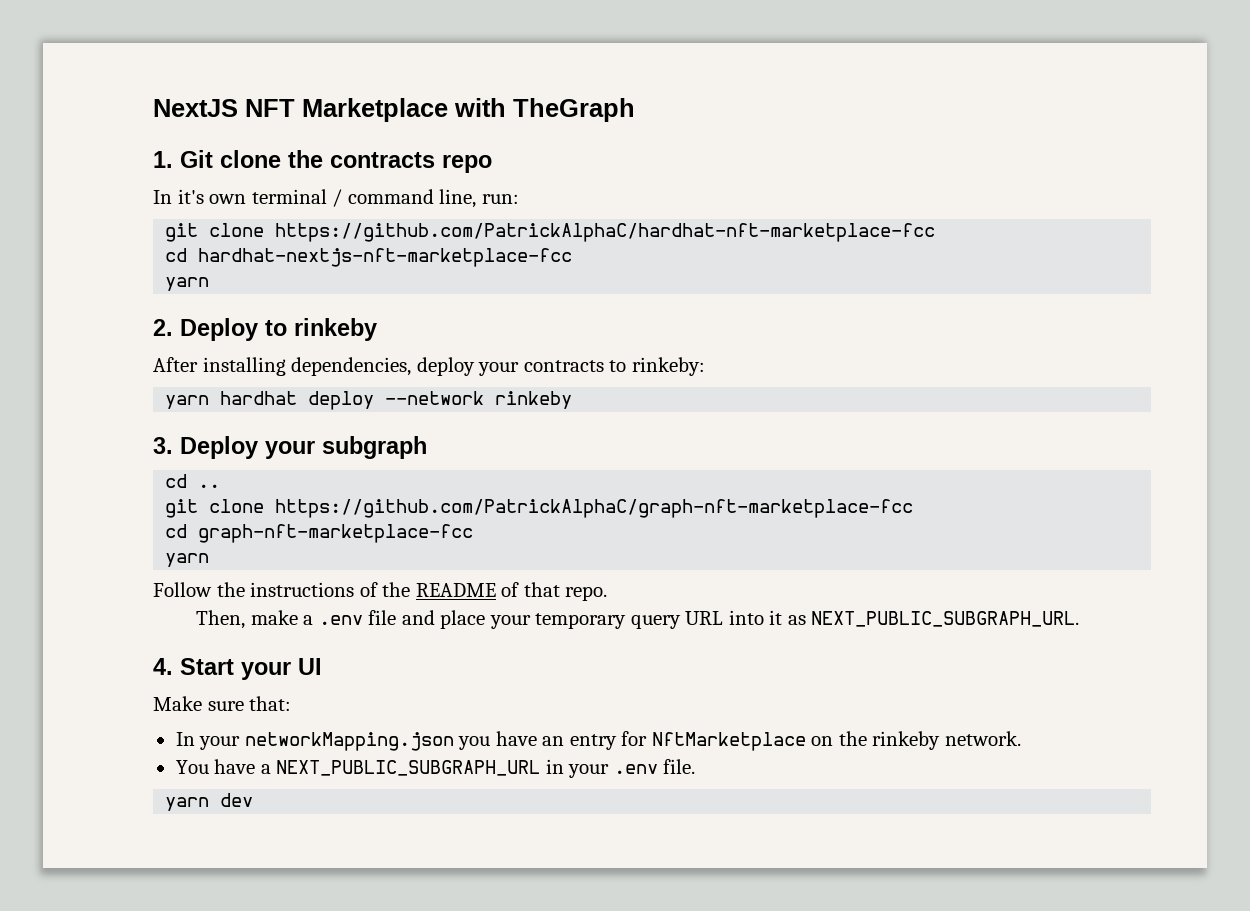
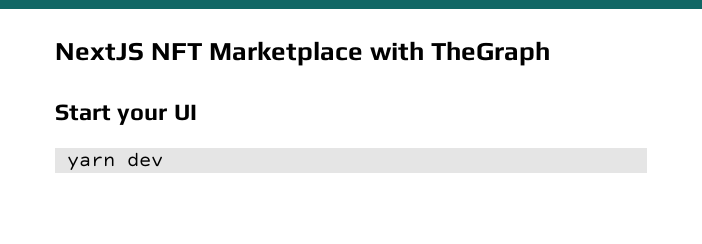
[153,150,492,173] [153,189,519,208] [165,223,936,242] [165,248,573,267] [165,277,210,291] [153,318,377,341] [153,357,705,376] [165,391,573,410] [153,436,427,459] [165,474,221,488] [165,499,914,518] [165,524,474,543] [165,553,210,567] [153,582,608,601] [195,610,1080,629] [153,658,322,680] [153,696,292,711] [175,731,1021,751] [175,759,696,778] 1. Git clone the contracts repo // In it's own terminal / command line, run: // git clone https://github.com/PatrickAlphaC/hardhat-nft-marketplace-fcc // cd hardhat-nextjs-nft-marketplace-fcc // yarn // 2. Deploy to rinkeby // After installing dependencies, deploy your contracts to rinkeby: // yarn hardhat deploy --network rinkeby // 3. Deploy your subgraph // cd .. // git clone https://github.com/PatrickAlphaC/graph-nft-marketplace-fcc // cd graph-nft-marketplace-fcc // yarn // Follow the instructions of the README of that repo. // Then, make a .env file and place your temporary query URL into it as NEXT_PUBLIC_SUBGRAPH_URL. // 4. Start your UI // Make sure that: // In your networkMapping.json you have an entry for NftMarketplace on the rinkeby network. // You have a NEXT_PUBLIC_SUBGRAPH_URL in your .env file. -> [55,104,197,125] Start your UI

